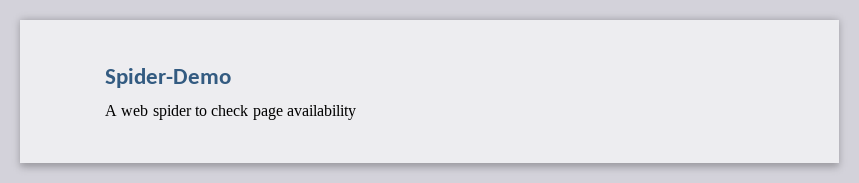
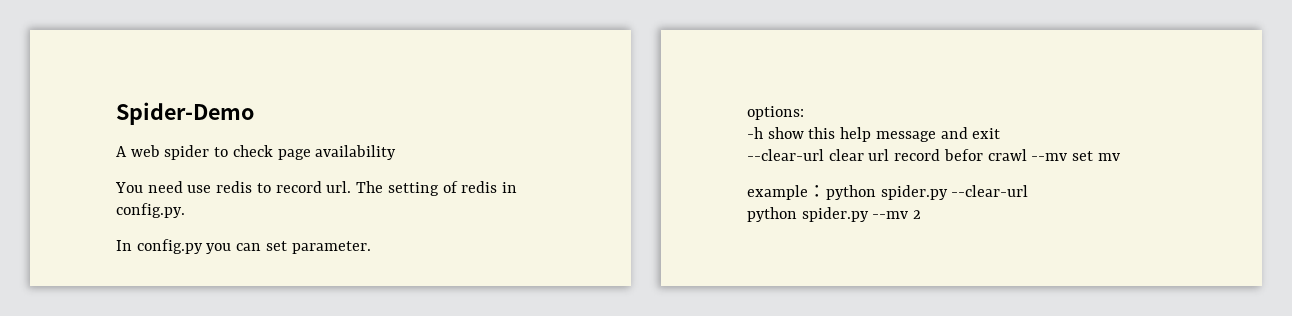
(356, 112) none -> [115,181,517,196] [116,203,185,218] [116,239,371,254] [747,106,804,120] [747,127,1001,142] [747,149,1120,161] [747,185,1029,200] [747,207,922,222] // You need use redis to record url. The setting of redis in config.py. // In config.py you can set parameter. // options: // -h show this help message and exit // --clear-url clear url record befor crawl --mv set mv // example：python spider.py --clear-url // python spider.py --mv 2

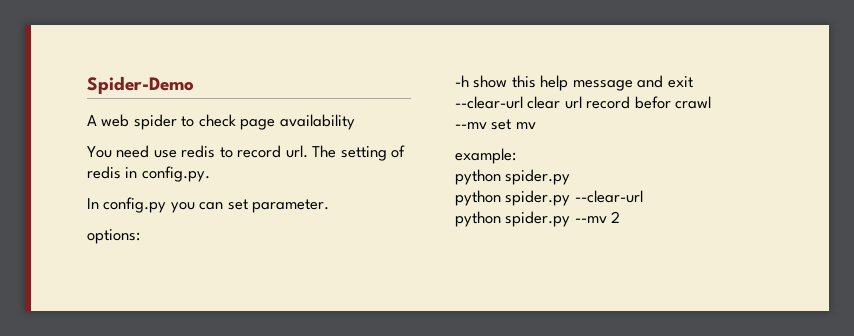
(1027, 155) none -> (712, 102) //
[747,185,826,200] example： -> [455,148,516,164] [455,169,571,185] example: // python spider.py //

